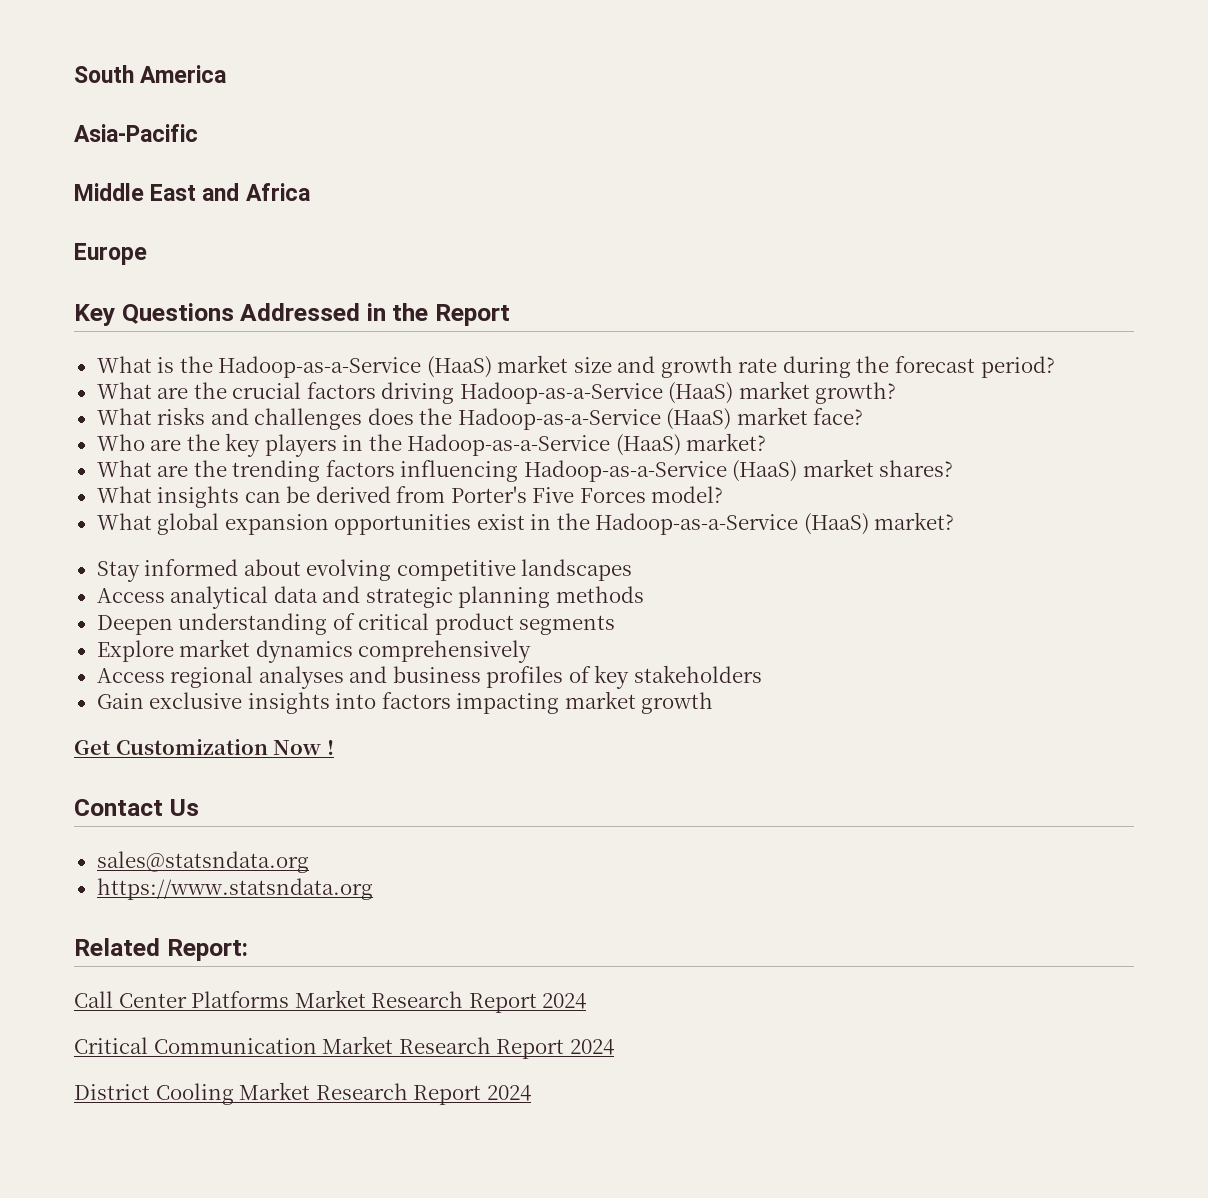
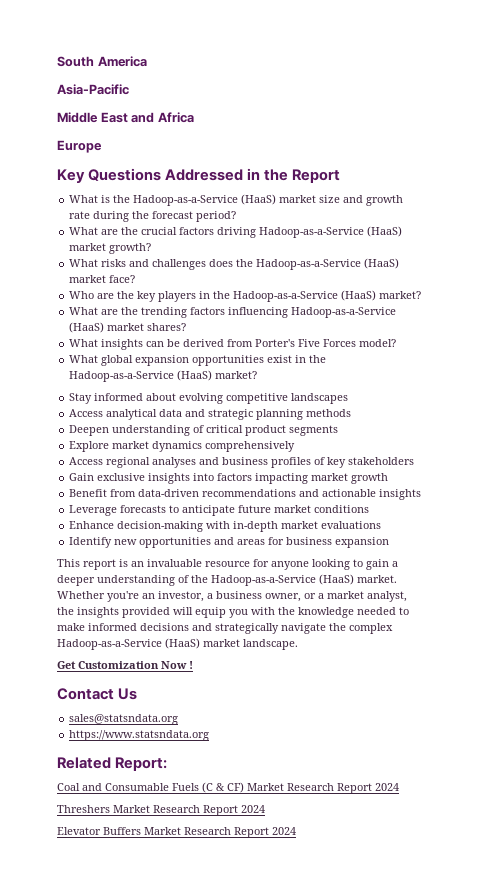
(714, 703) none -> [69,489,422,500] [69,505,370,516] [69,521,382,532] [69,537,390,548] [57,559,398,570] [57,574,397,586] [57,591,407,602] [57,607,409,618] [57,623,393,634] [57,638,298,650] // Benefit from data-driven recommendations and actionable insights // Leverage forecasts to anticipate future market conditions // Enhance decision-making with in-depth market evaluations // Identify new opportunities and areas for business expansion // This report is an invaluable resource for anyone looking to gain a deeper understanding of the Hadoop-as-a-Service (HaaS) market. Whether you're an investor, a business owner, or a market analyst, the insights provided will equip you with the knowledge needed to make informed decisions and strategically navigate the complex Hadoop-as-a-Service (HaaS) market landscape.
[74,990,587,1013] [74,1036,614,1059] [74,1083,234,1105] Call Center Platforms Market Research Report 2024 // Critical Communication Market Research Report 2024 // District Cooling -> [57,782,399,794] [57,805,265,816] [57,827,141,835] Coal and Consumable Fuels (C & CF) Market Research Report 2024 // Threshers Market Research Report 2024 // Elevator Buffers

